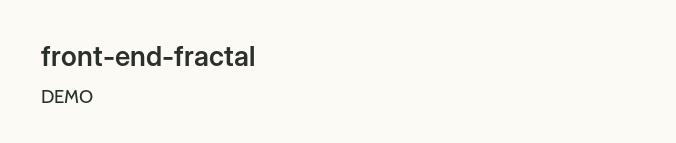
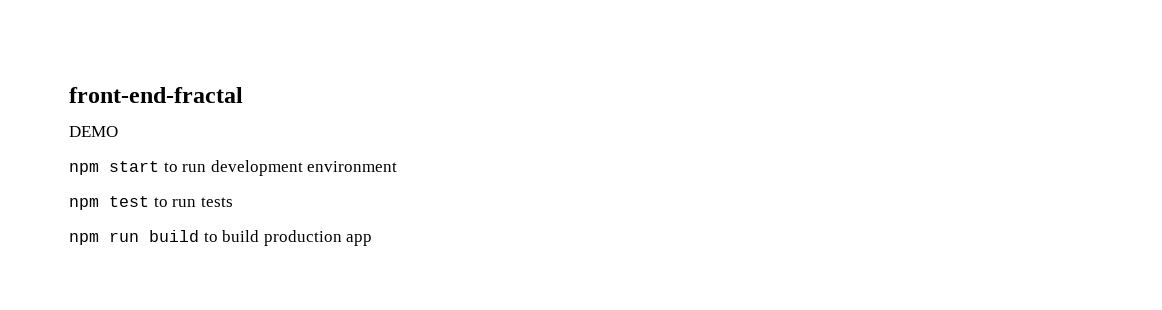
(93, 96) none -> [69,160,398,176] [69,196,233,210] [69,230,373,246] // npm start to run development environment // npm test to run tests // npm run build to build production app

